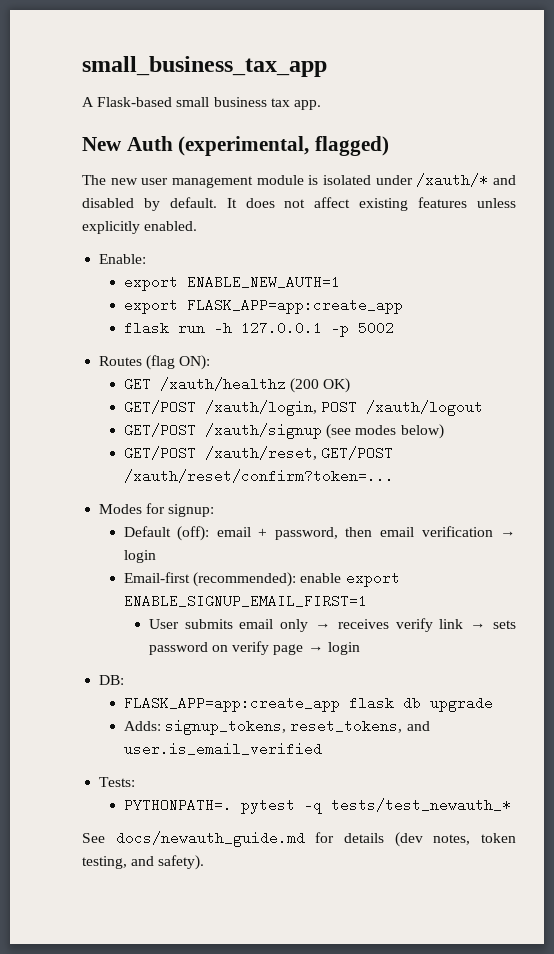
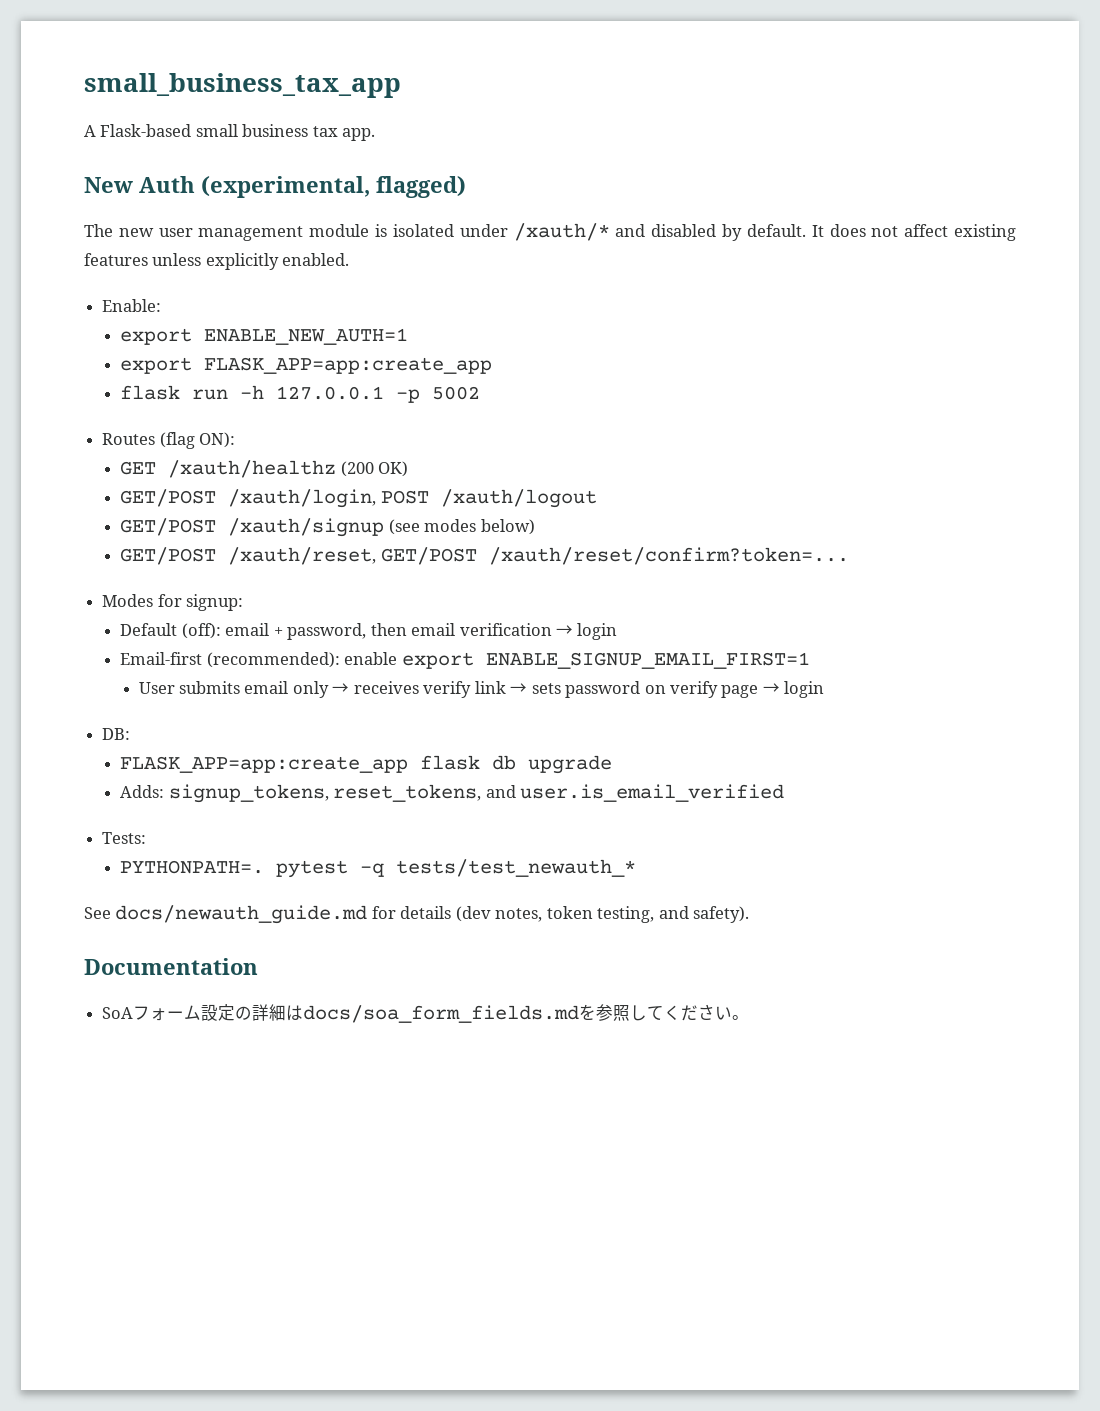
(205, 862) none -> [84,958,258,975] [102,1004,750,1023] // Documentation // SoAフォーム設定の詳細はdocs/soa_form_fields.mdを参照してください。

